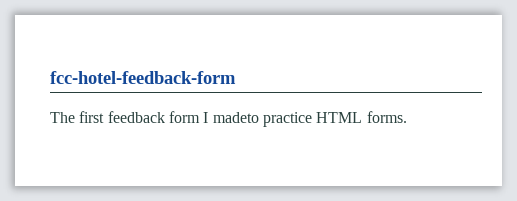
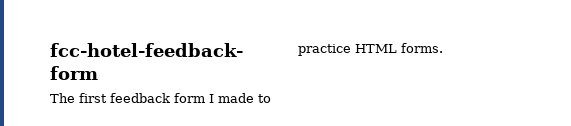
[212,112,259,123] madeto -> [218,93,271,103] made to

